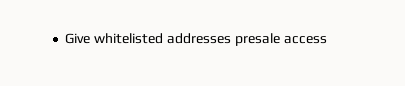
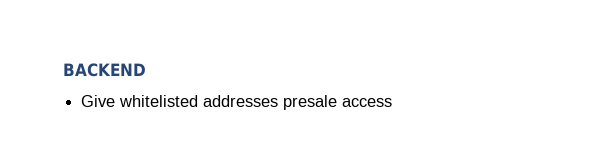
(65, 38) none -> [63,63,146,77] BACKEND //

